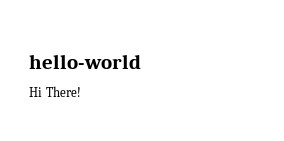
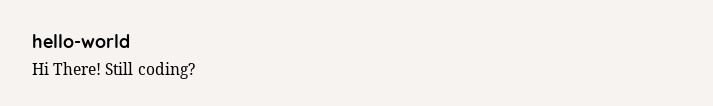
(81, 91) none -> [105,62,195,79] Still coding?

